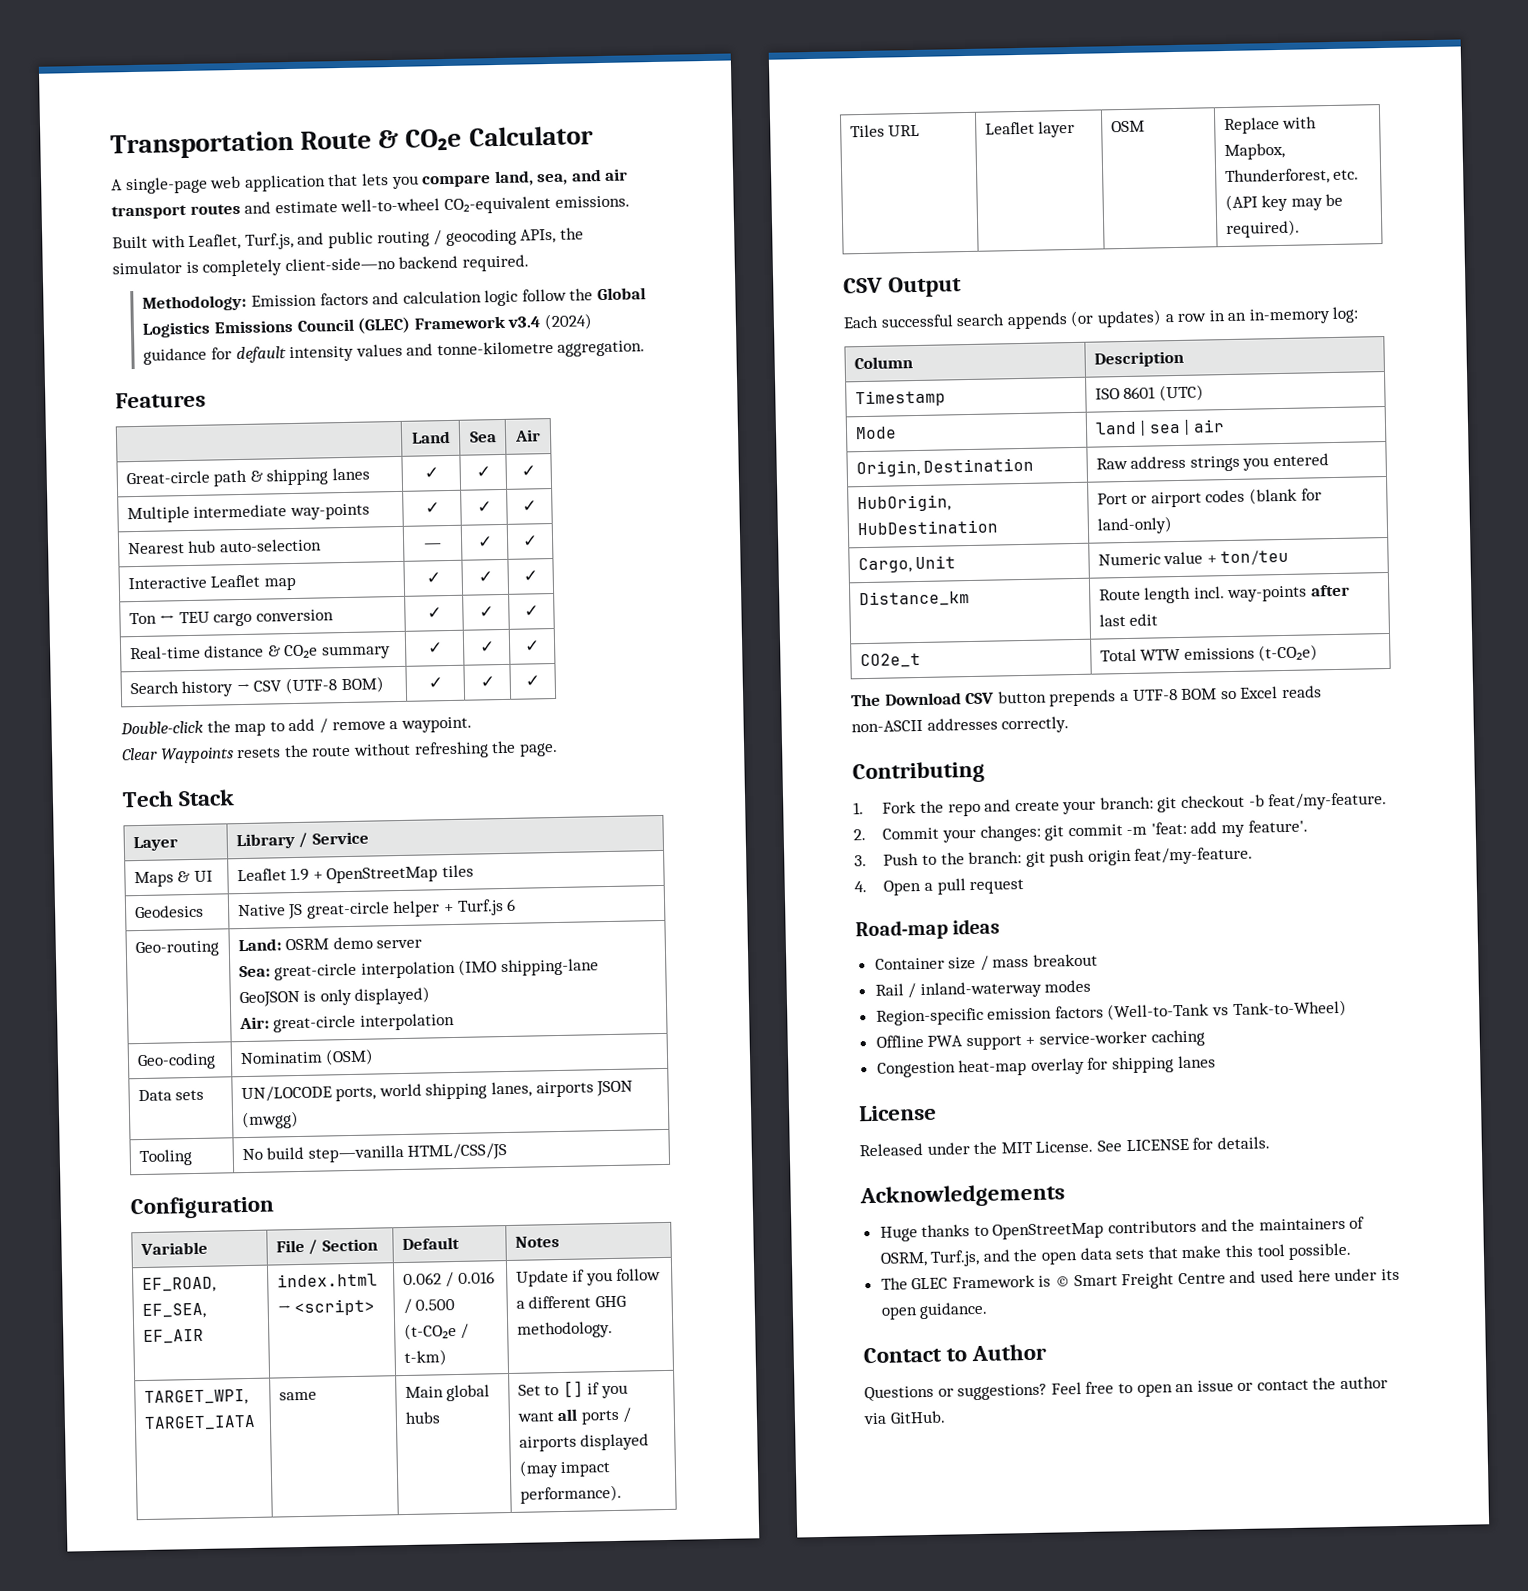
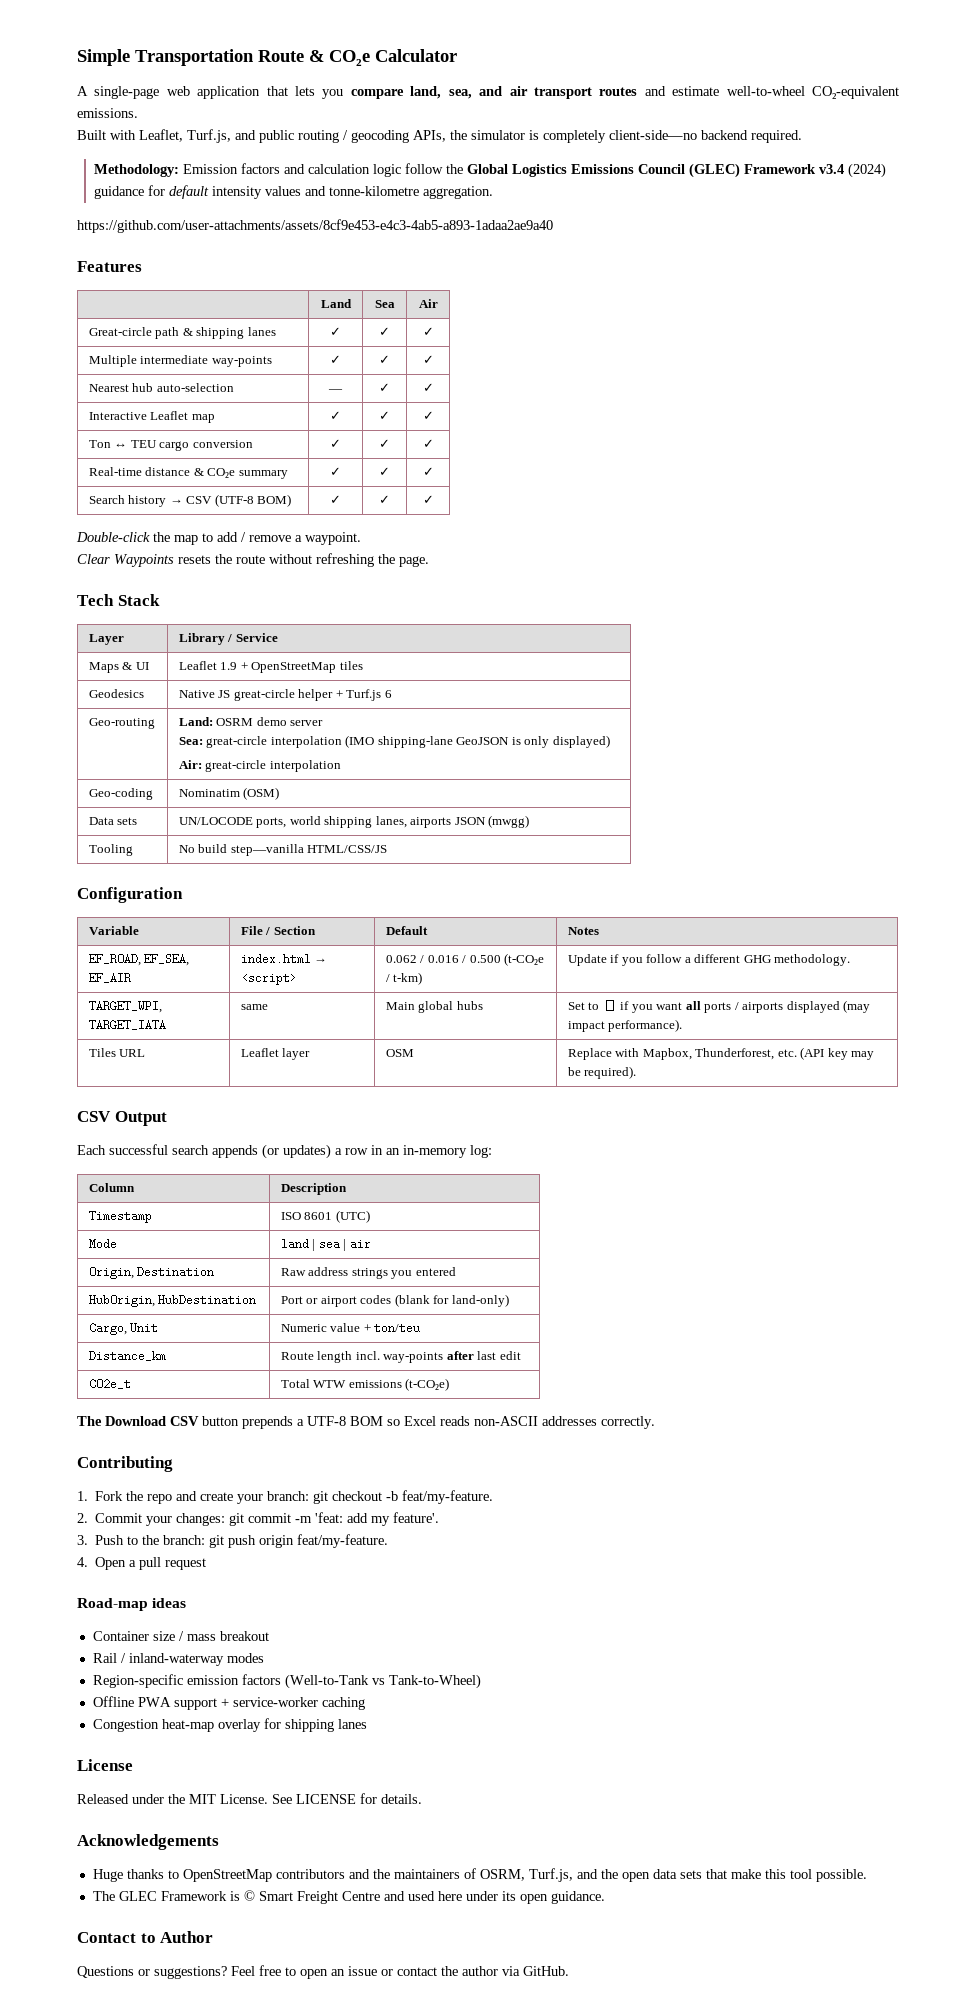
(110, 145) none -> [77,49,130,66] Simple
(646, 348) none -> [77,219,553,233] // https://github.com/user-attachments/assets/8cf9e453-e4c3-4ab5-a893-1adaa2ae9a40

